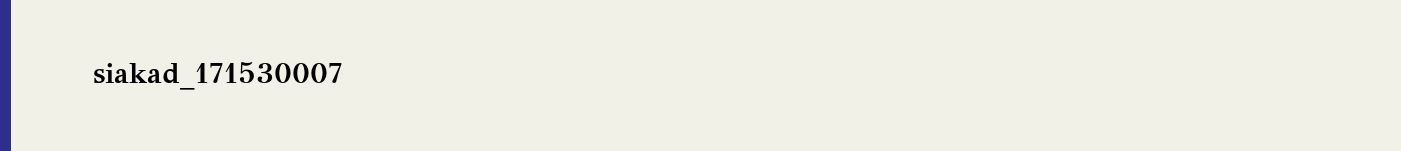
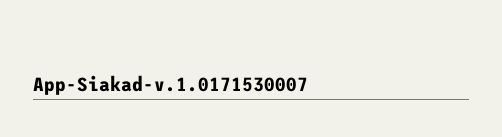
[93,62,342,90] siakad_171530007 -> [33,75,308,95] App-Siakad-v.1.0171530007

